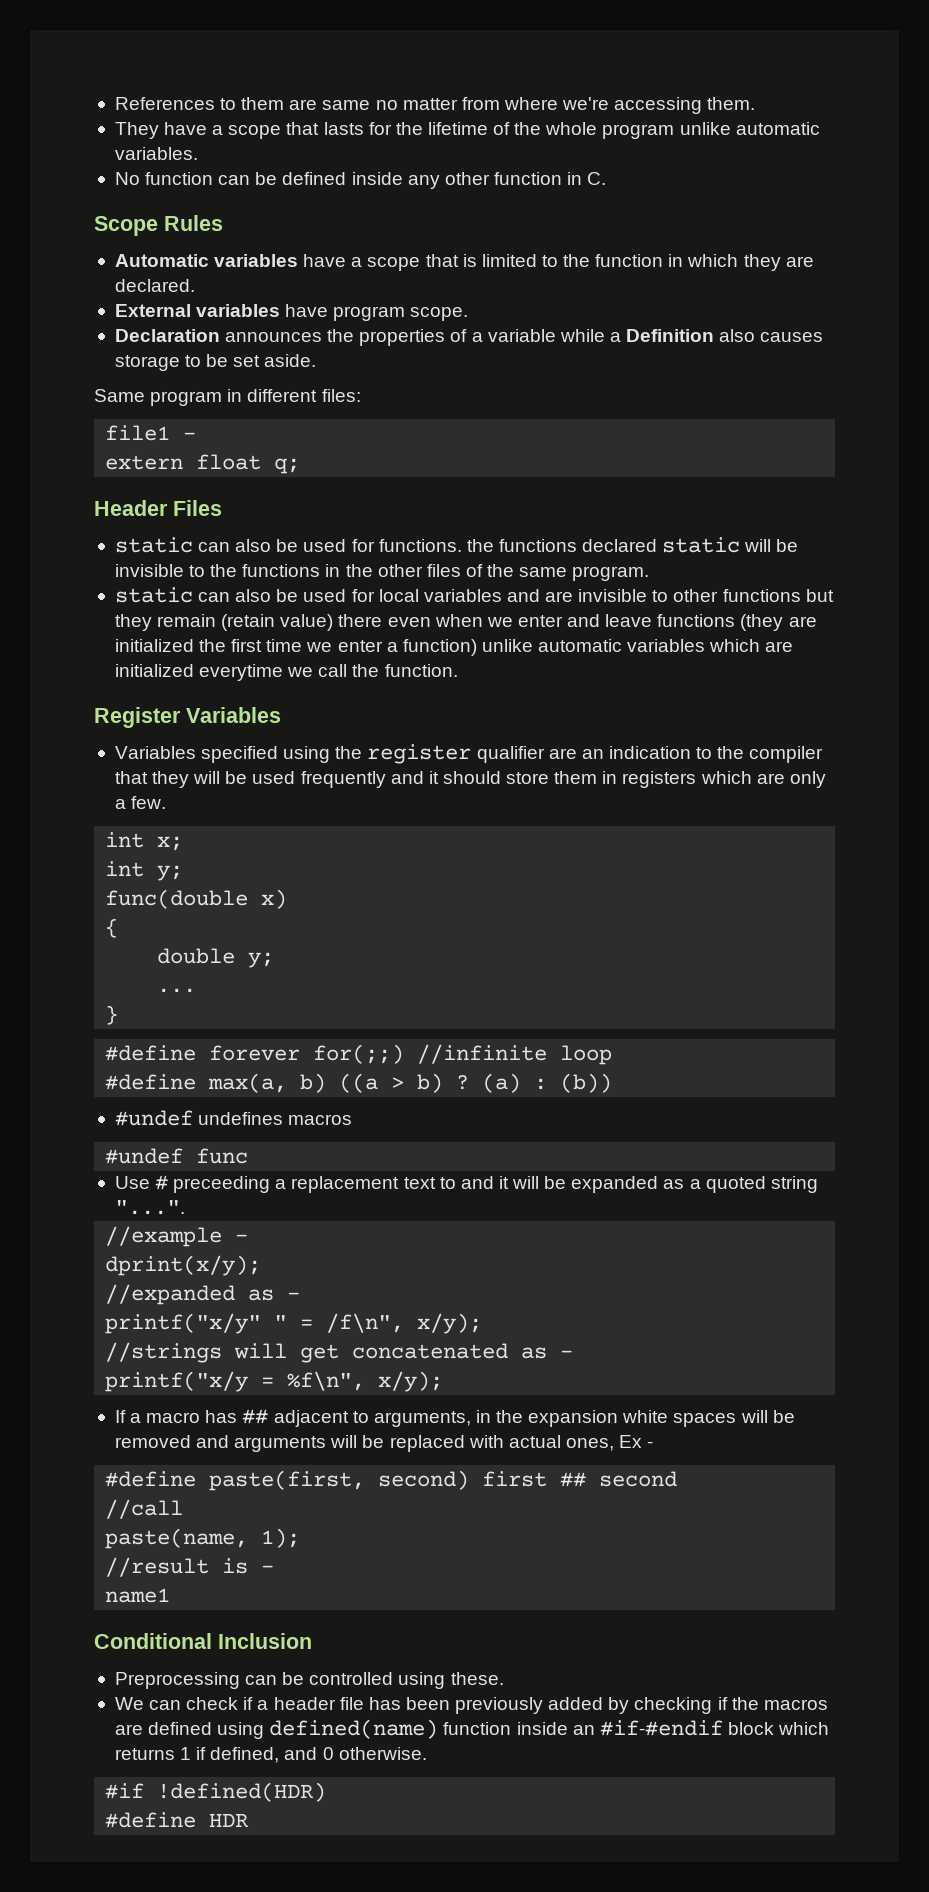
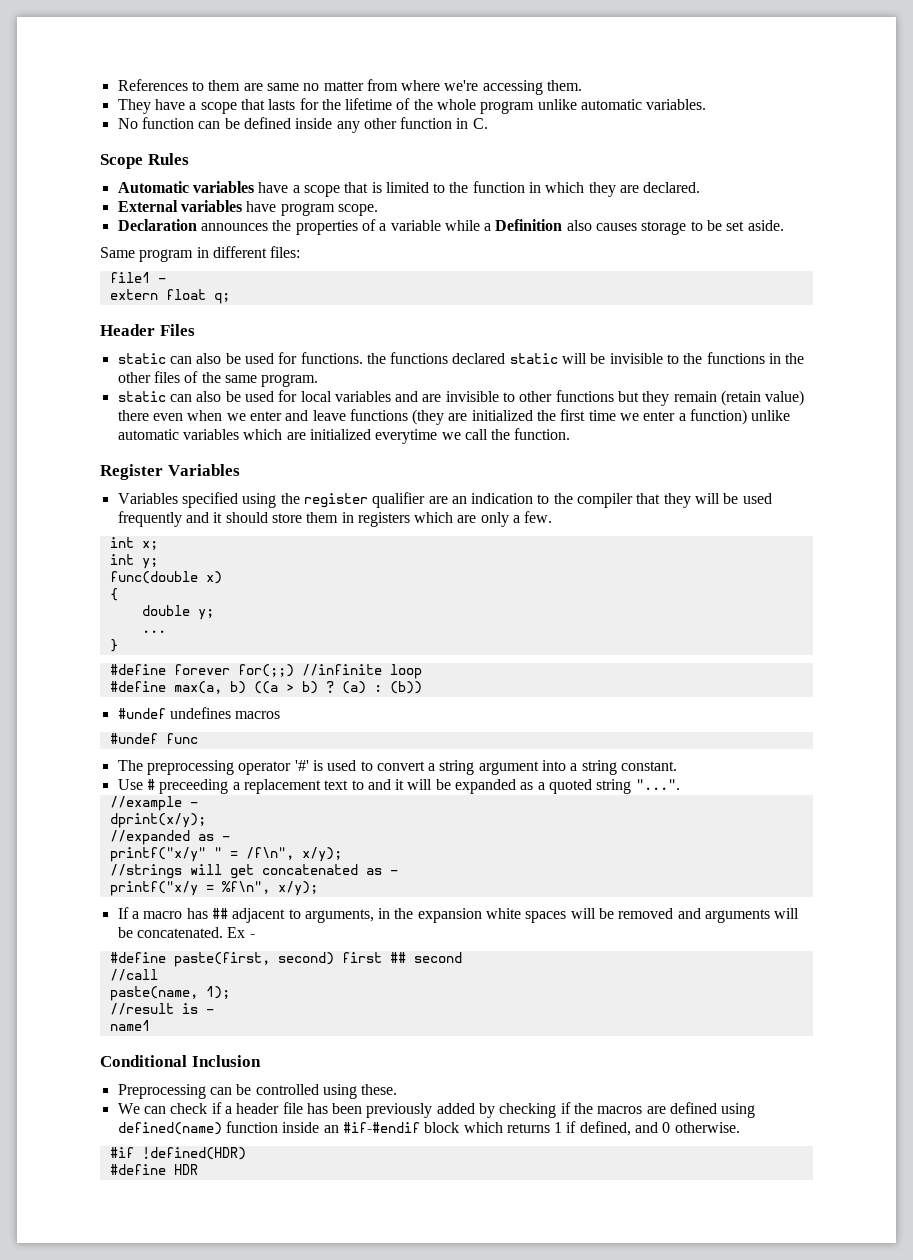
(249, 1156) none -> [117,760,678,775] // The preprocessing operator '#' is used to convert a string argument into a string constant.
[389,1435,614,1452] replaced with actual ones, -> [136,927,223,938] concatenated.

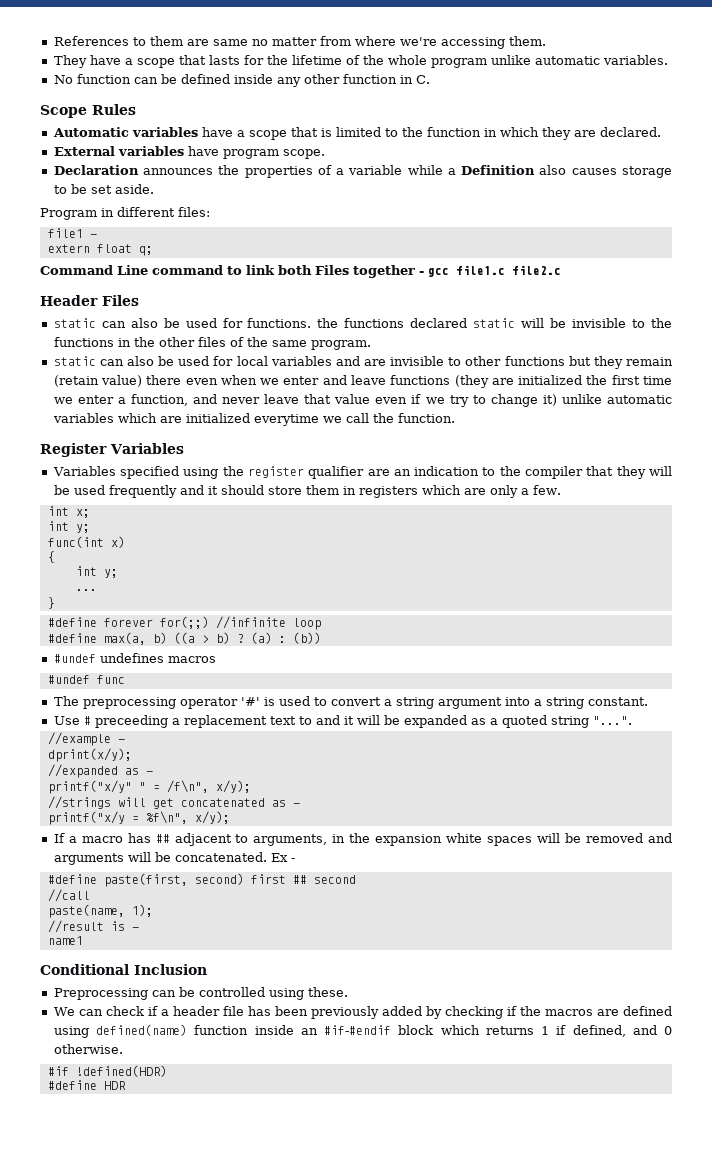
[100,247,194,262] Same program -> [40,208,97,220] Program
(230, 298) none -> [40,265,561,278] // Command Line command to link both Files together - gcc file1.c file2.c
[690,409,748,425] function) -> [130,394,557,407] function, and never leave that value even if we try to change it)
[109,571,198,584] func(double -> [47,536,104,548] func(int
[141,605,190,616] double -> [75,566,97,576] int

